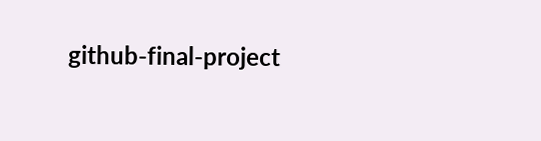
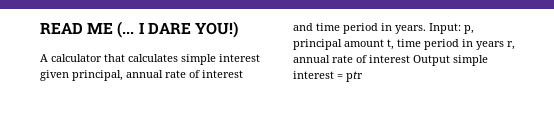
[68,44,281,71] github-final-project -> [40,21,238,38] [40,54,260,65] [40,70,243,81] [293,23,474,34] [293,39,515,50] [293,55,488,66] [293,71,363,82] READ ME (... I DARE YOU!) // A calculator that calculates simple interest given principal, annual rate of interest and time period in years. Input: p, principal amount t, time period in years r, annual rate of interest Output simple interest = ptr

